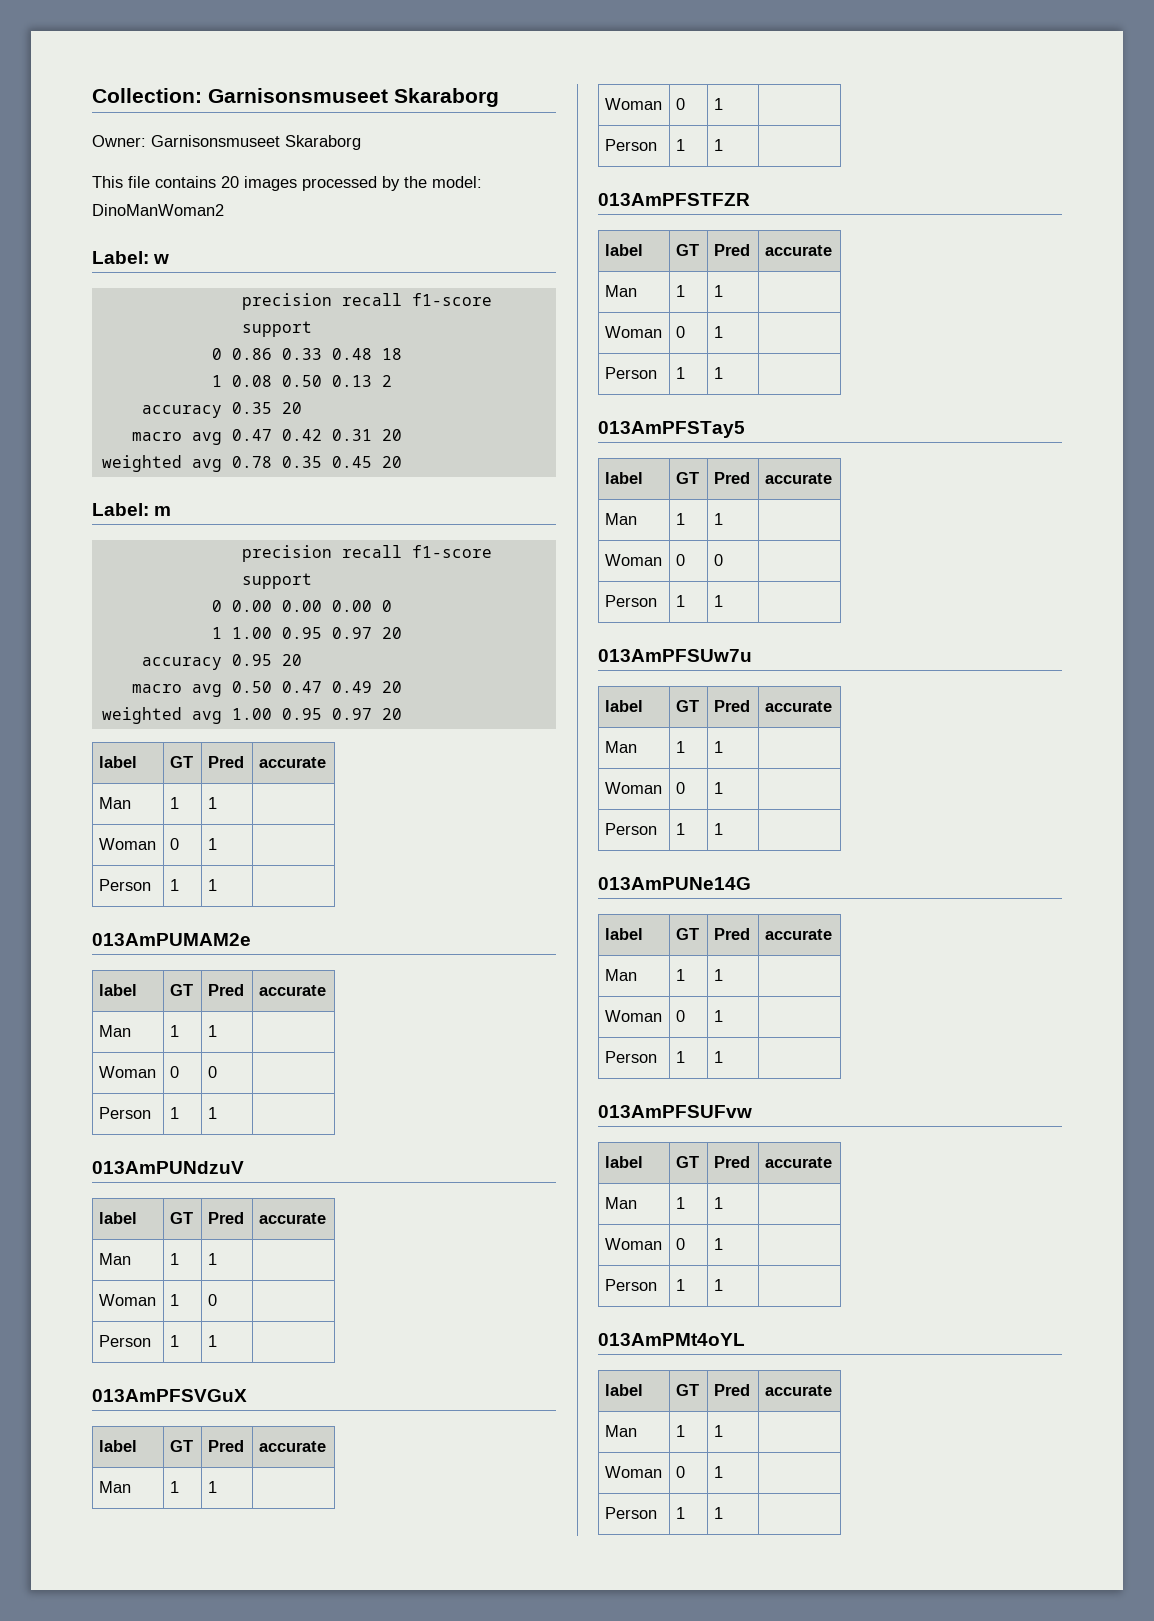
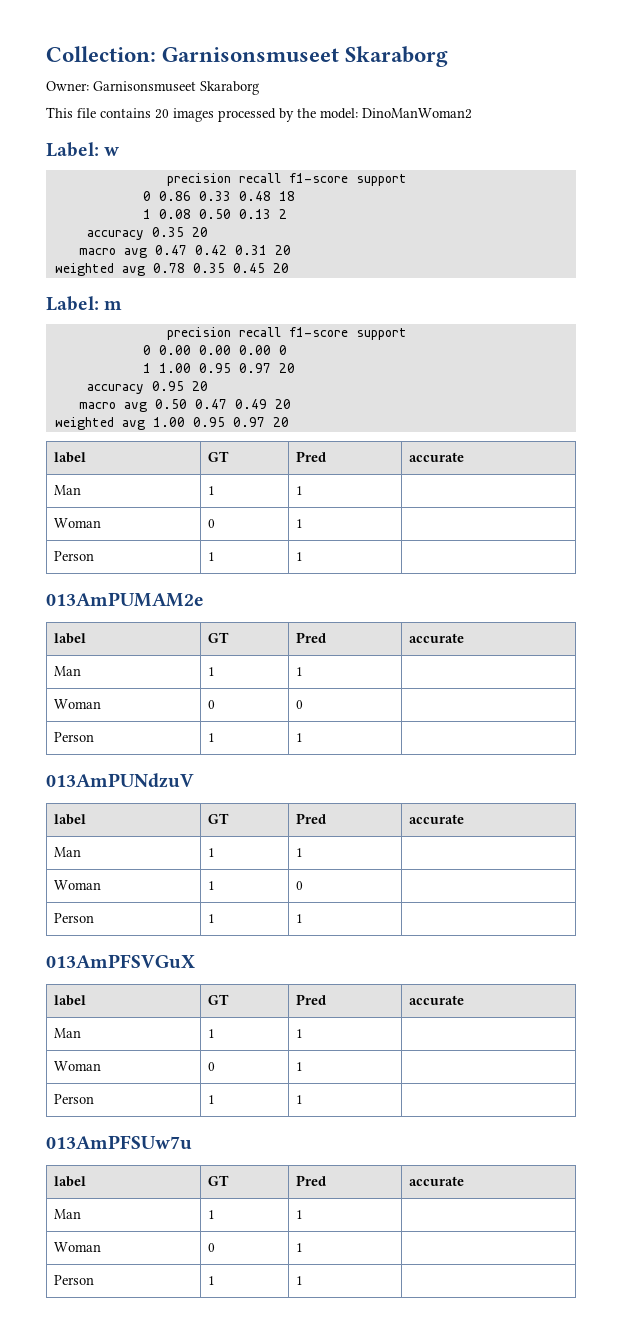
[598,193,750,206] [604,244,643,256] [675,244,699,256] [713,244,750,256] [764,245,832,256] [604,285,637,297] [675,285,685,297] [713,285,723,297] [604,326,662,338] [675,326,685,338] [713,326,723,338] [604,367,657,379] [675,367,685,379] [713,367,723,379] [598,421,745,438] [604,472,643,484] [675,472,699,484] [713,472,750,484] [764,473,832,484] [604,513,637,525] [675,513,685,525] [713,513,723,525] [604,554,662,566] [675,554,685,566] [713,554,723,566] [604,595,657,607] [675,595,685,607] [713,595,723,607] // 013AmPFSTFZR // label | GT | Pred | accurate // Man | 1 | 1 | // Woman | 0 | 1 | // Person | 1 | 1 | // 013AmPFSTay5 // label | GT | Pred | accurate // Man | 1 | 1 | // Woman | 0 | 0 | // Person | 1 | 1 | -> (303, 1099) none
[598,877,751,890] [604,928,643,940] [675,928,699,940] [713,928,750,940] [764,929,832,940] [604,969,637,981] [675,969,685,981] [713,969,723,981] [604,1010,662,1022] [675,1010,685,1022] [713,1010,723,1022] [604,1051,657,1063] [675,1051,685,1063] [713,1051,723,1063] [598,1105,752,1118] [604,1156,643,1168] [675,1156,699,1168] [713,1156,750,1168] [764,1157,832,1168] [604,1197,637,1209] [675,1197,685,1209] [713,1197,723,1209] [604,1238,662,1250] [675,1238,685,1250] [713,1238,723,1250] [604,1279,657,1291] [675,1279,685,1291] [713,1279,723,1291] [598,1333,745,1346] [604,1384,643,1396] [675,1384,699,1396] [713,1384,750,1396] [764,1385,832,1396] [604,1425,637,1437] [675,1425,685,1437] [713,1425,723,1437] [604,1466,662,1478] [675,1466,685,1478] [713,1466,723,1478] [604,1507,657,1519] [675,1507,685,1519] [713,1507,723,1519] // 013AmPUNe14G // label | GT | Pred | accurate // Man | 1 | 1 | // Woman | 0 | 1 | // Person | 1 | 1 | // 013AmPFSUFvw // label | GT | Pred | accurate // Man | 1 | 1 | // Woman | 0 | 1 | // Person | 1 | 1 | // 013AmPMt4oYL // label | GT | Pred | accurate // Man | 1 | 1 | // Woman | 0 | 1 | // Person | 1 | 1 | -> (303, 1280) none

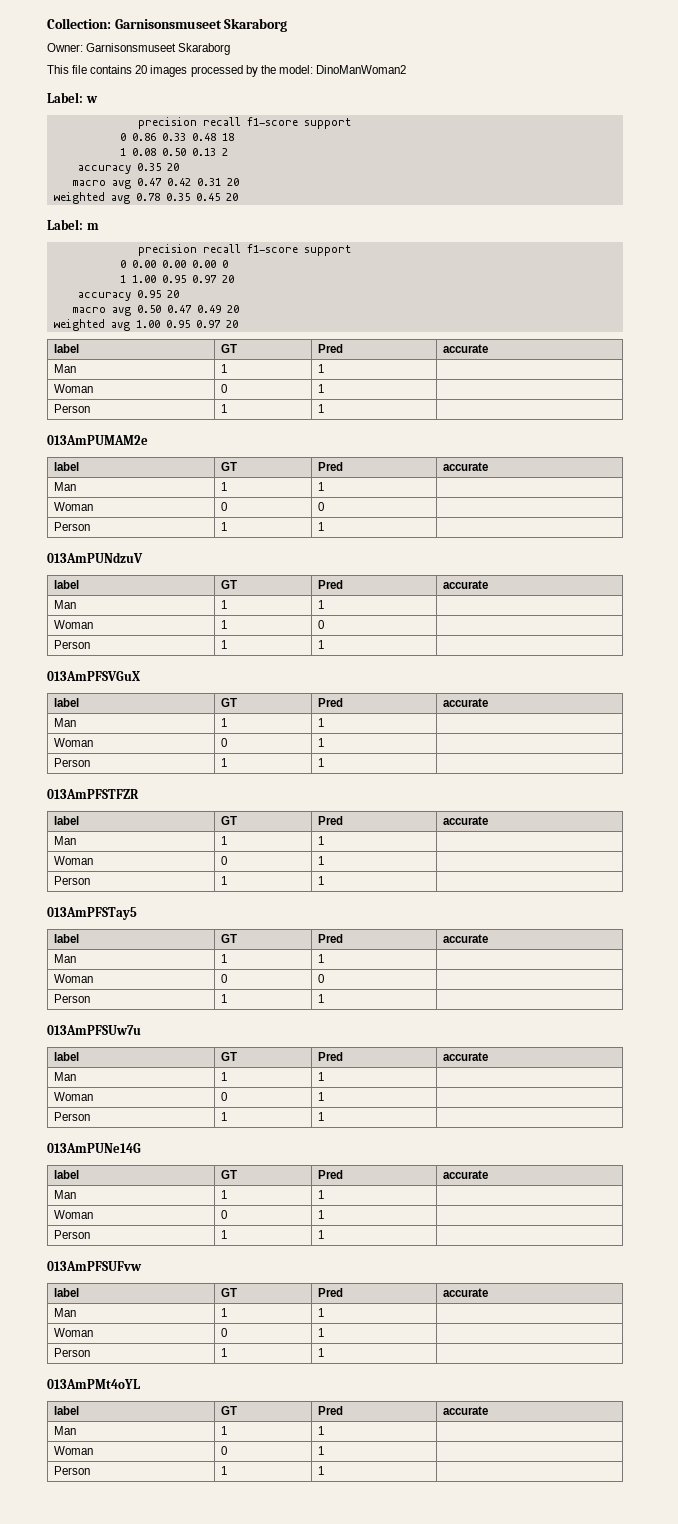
(303, 1099) none -> [47,789,139,799] [54,816,80,825] [221,816,238,825] [318,816,344,825] [443,816,489,825] [54,836,77,845] [221,836,228,845] [318,836,325,845] [54,856,94,865] [221,856,228,865] [318,856,325,865] [54,876,91,885] [221,876,228,885] [318,876,325,885] [47,907,137,920] [54,934,80,943] [221,934,238,943] [318,934,344,943] [443,934,489,943] [54,954,77,963] [221,954,228,963] [318,954,325,963] [54,974,94,983] [221,974,228,983] [318,974,325,983] [54,994,91,1003] [221,994,228,1003] [318,994,325,1003] // 013AmPFSTFZR // label | GT | Pred | accurate // Man | 1 | 1 | // Woman | 0 | 1 | // Person | 1 | 1 | // 013AmPFSTay5 // label | GT | Pred | accurate // Man | 1 | 1 | // Woman | 0 | 0 | // Person | 1 | 1 |
(303, 1280) none -> [47,1143,141,1153] [54,1170,80,1179] [221,1170,238,1179] [318,1170,344,1179] [443,1170,489,1179] [54,1190,77,1199] [221,1190,228,1199] [318,1190,325,1199] [54,1210,94,1219] [221,1210,228,1219] [318,1210,325,1219] [54,1230,91,1239] [221,1230,228,1239] [318,1230,325,1239] [47,1261,142,1271] [54,1288,80,1297] [221,1288,238,1297] [318,1288,344,1297] [443,1288,489,1297] [54,1308,77,1317] [221,1308,228,1317] [318,1308,325,1317] [54,1328,94,1337] [221,1328,228,1337] [318,1328,325,1337] [54,1348,91,1357] [221,1348,228,1357] [318,1348,325,1357] [47,1379,140,1389] [54,1406,80,1415] [221,1406,238,1415] [318,1406,344,1415] [443,1406,489,1415] [54,1426,77,1435] [221,1426,228,1435] [318,1426,325,1435] [54,1446,94,1455] [221,1446,228,1455] [318,1446,325,1455] [54,1466,91,1475] [221,1466,228,1475] [318,1466,325,1475] // 013AmPUNe14G // label | GT | Pred | accurate // Man | 1 | 1 | // Woman | 0 | 1 | // Person | 1 | 1 | // 013AmPFSUFvw // label | GT | Pred | accurate // Man | 1 | 1 | // Woman | 0 | 1 | // Person | 1 | 1 | // 013AmPMt4oYL // label | GT | Pred | accurate // Man | 1 | 1 | // Woman | 0 | 1 | // Person | 1 | 1 |

